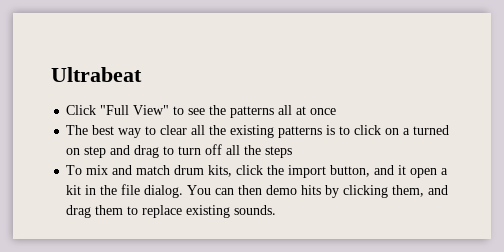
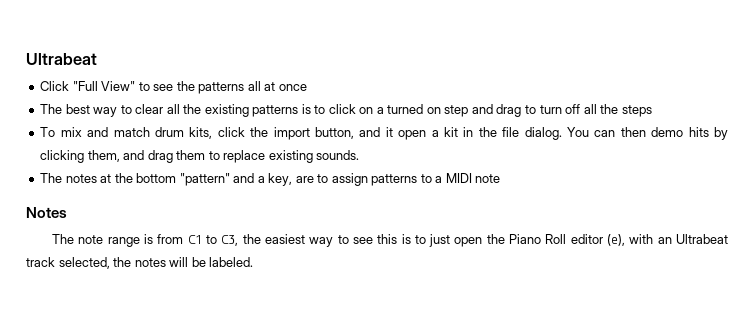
(277, 210) none -> [40,173,501,186] [26,207,67,218] [52,234,729,247] [26,257,254,269] // The notes at the bottom "pattern" and a key, are to assign patterns to a MIDI note // Notes // The note range is from C1 to C3, the easiest way to see this is to just open the Piano Roll editor (e), with an Ultrabeat track selected, the notes will be labeled.

